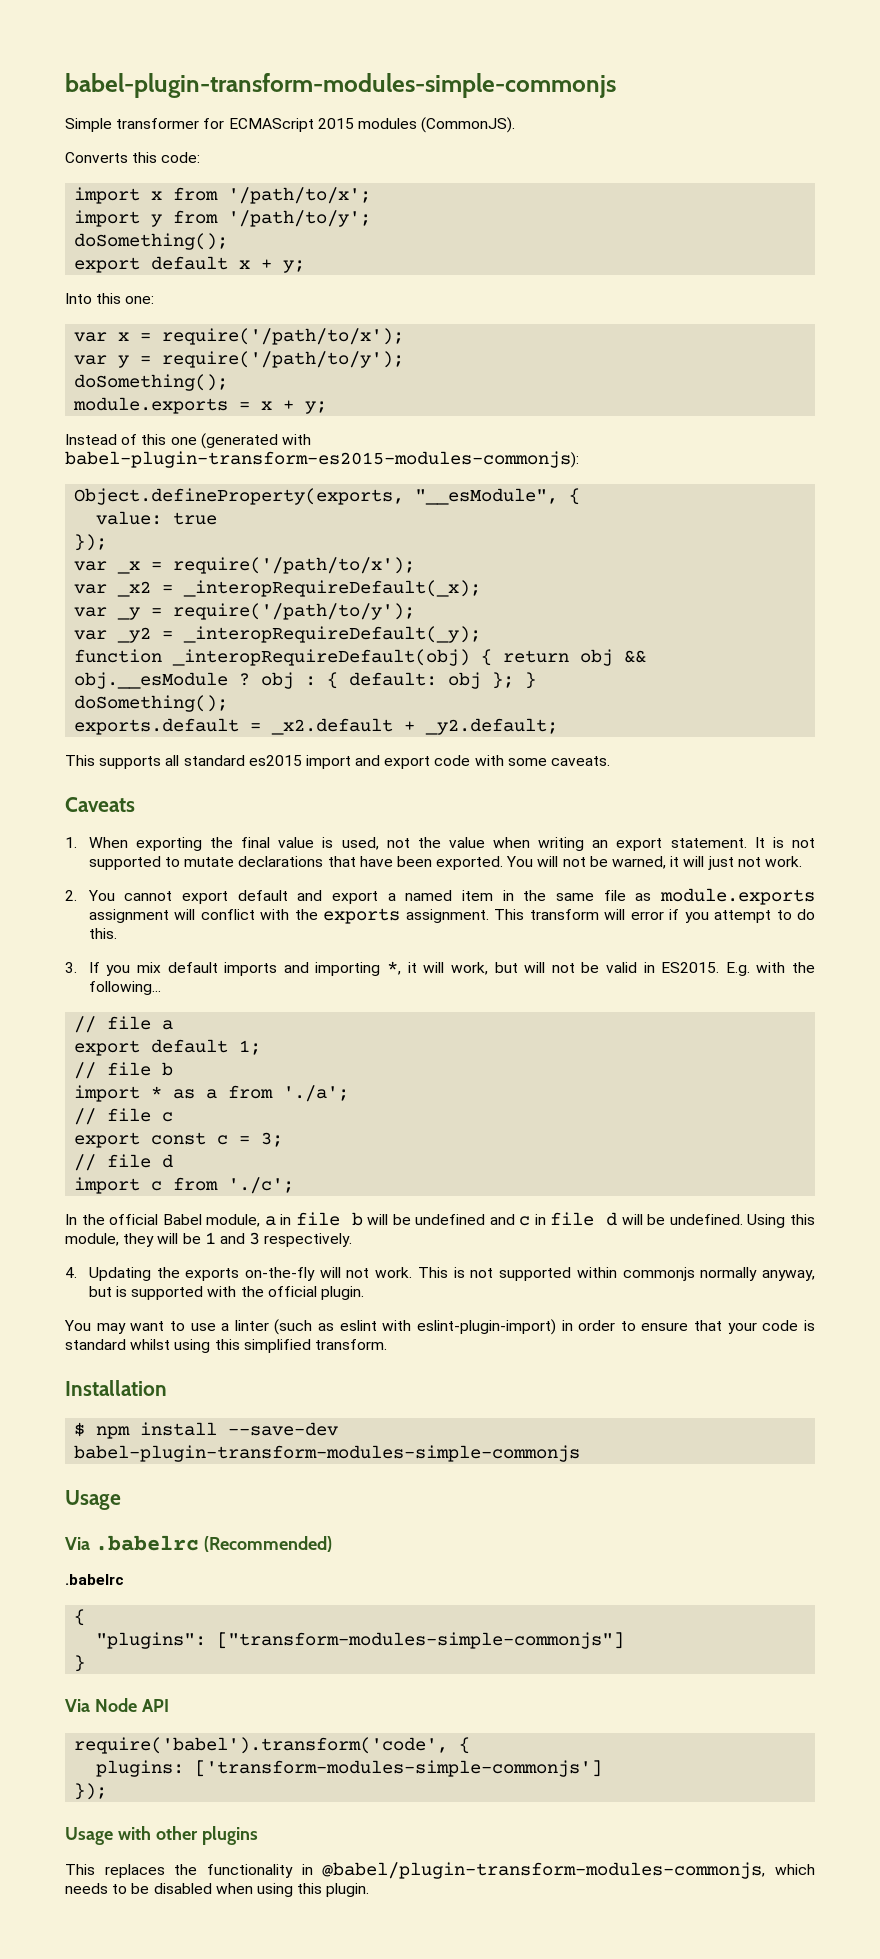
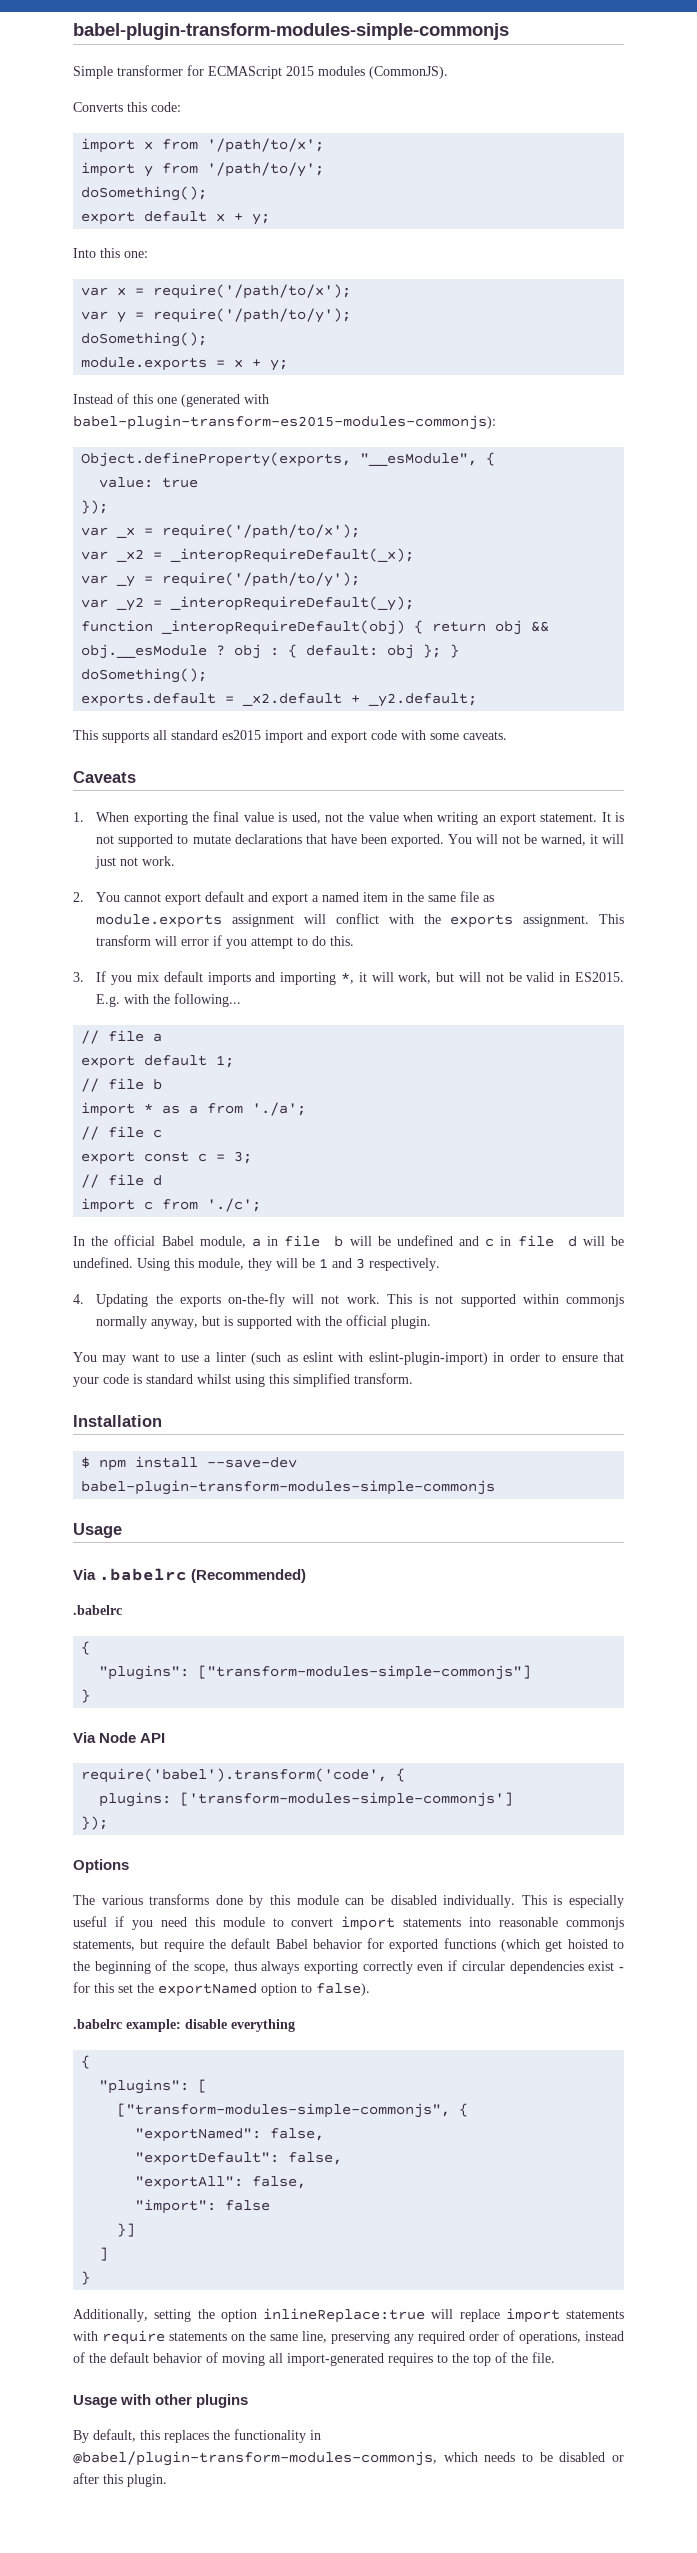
(108, 1791) none -> [73,1859,129,1873] [73,1894,625,1908] [73,1916,624,1931] [73,1938,625,1952] [73,1960,624,1974] [73,1982,370,1997] [73,2019,295,2032] [81,2055,91,2069] [99,2079,208,2094] [117,2103,469,2118] [135,2128,325,2142] [135,2152,343,2166] [135,2176,307,2190] [135,2199,271,2214] [117,2223,136,2237] [99,2247,109,2261] [81,2271,91,2285] [73,2308,624,2323] [73,2330,624,2345] [73,2352,555,2366] // Options // The various transforms done by this module can be disabled individually. This is especially useful if you need this module to convert import statements into reasonable commonjs statements, but require the default Babel behavior for exported functions (which get hoisted to the beginning of the scope, thus always exporting correctly even if circular dependencies exist - for this set the exportNamed option to false). // .babelrc example: disable everything // { // "plugins": [ // ["transform-modules-simple-commonjs", { // "exportNamed": false, // "exportDefault": false, // "exportAll": false, // "import": false // }] // ] // } // Additionally, setting the option inlineReplace:true will replace import statements with require statements on the same line, preserving any required order of operations, instead of the default behavior of moving all import-generated requires to the top of the file.
[65,1864,95,1875] This -> [73,2429,160,2443] By default, this
[215,1883,293,1897] when using -> [612,2455,625,2462] [73,2473,99,2484] or after

